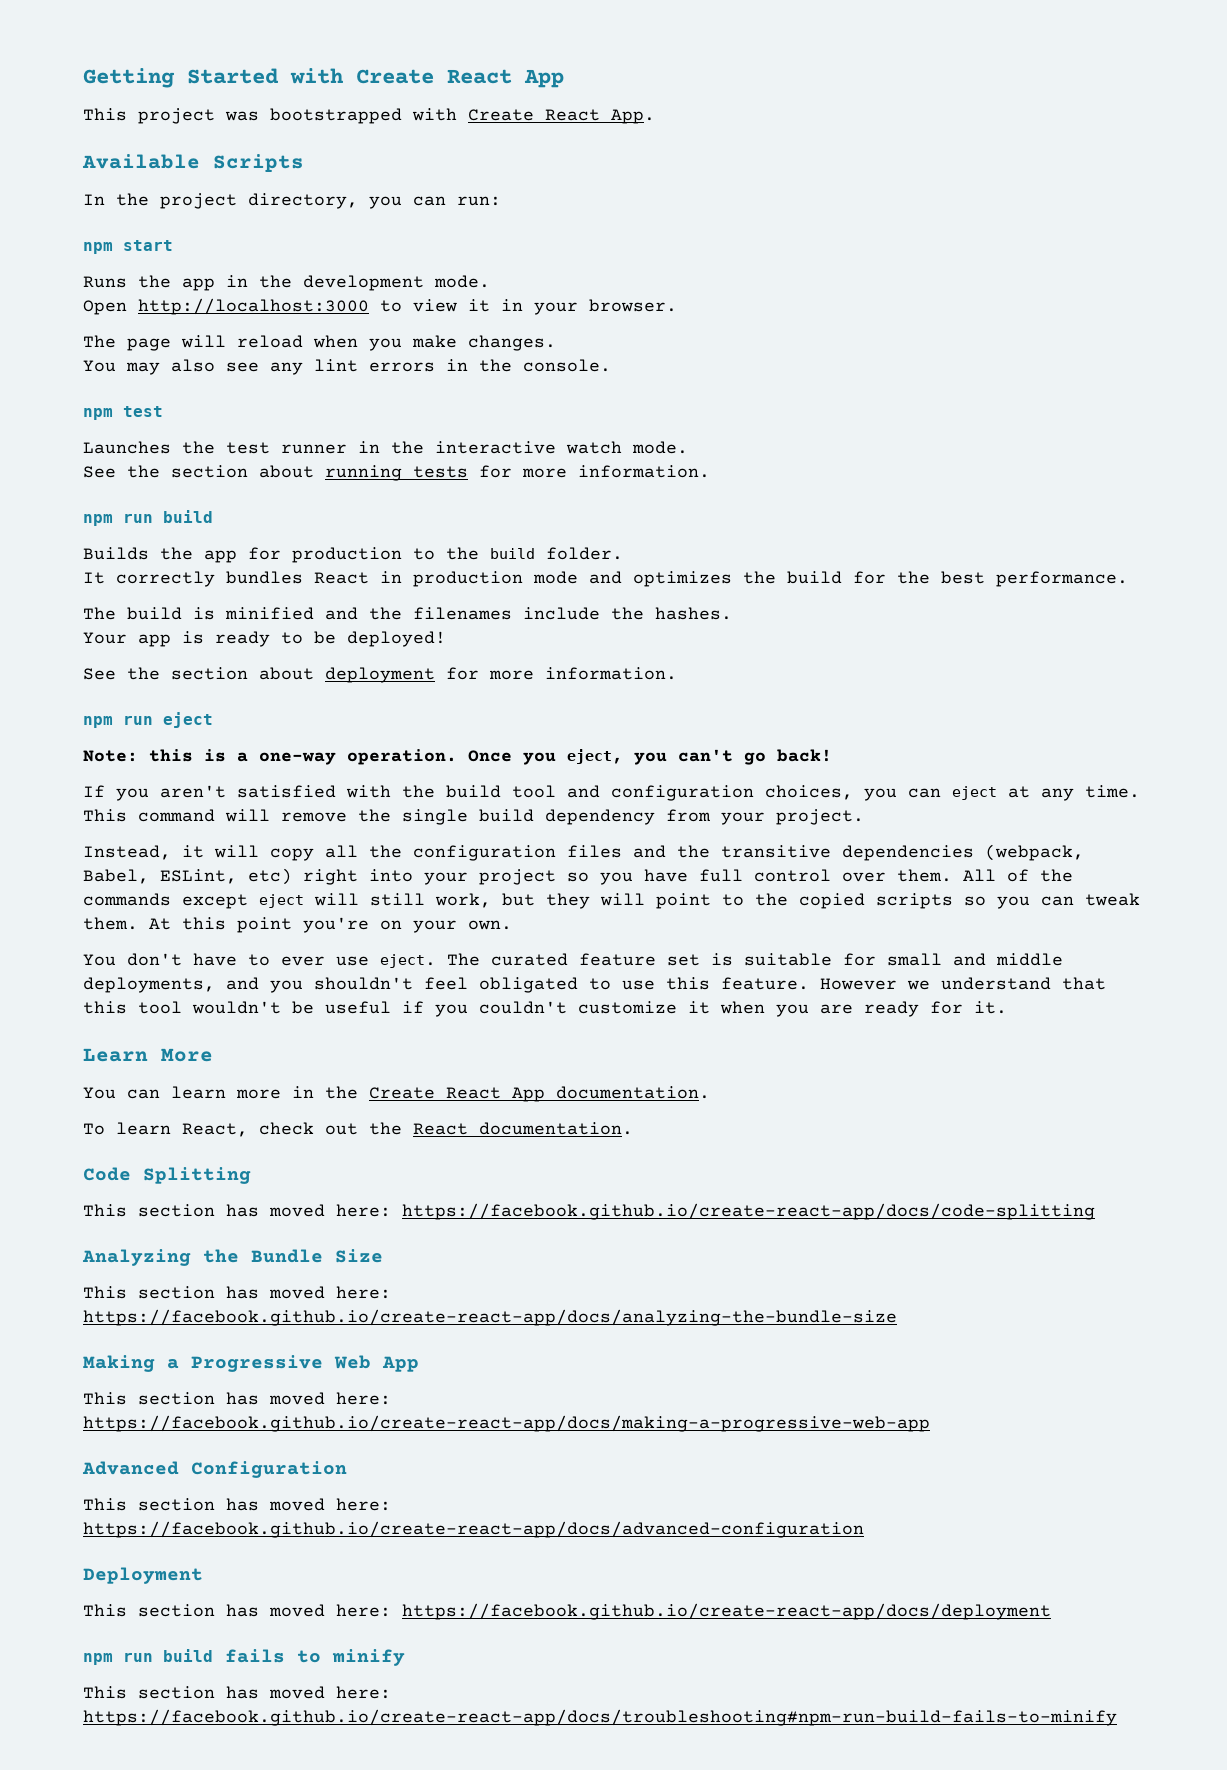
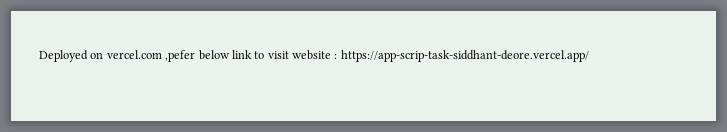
[83,68,564,88] [83,108,655,124] [82,154,304,172] [83,193,501,209] [83,240,173,254] [83,275,490,291] [83,298,677,315] [83,335,556,351] [83,359,611,375] [83,406,163,420] [83,441,688,454] [83,465,710,481] [83,510,213,526] [83,547,623,563] [83,571,1128,587] [83,607,732,620] [83,631,446,647] [83,667,677,683] [83,712,213,728] [83,749,832,765] [83,785,1140,801] [83,809,864,825] [83,844,1084,861] [83,868,1073,885] [83,893,1140,909] [83,917,512,933] [83,953,1063,968] [83,977,1106,993] [83,1001,1007,1017] [83,1048,213,1062] [83,1086,710,1102] [83,1122,633,1137] [83,1167,251,1184] [83,1203,1095,1220] [82,1249,383,1266] [83,1286,391,1299] [83,1309,897,1326] [83,1355,419,1372] [83,1392,391,1405] [83,1415,930,1432] [82,1461,347,1478] [83,1498,391,1511] [83,1521,864,1538] [83,1567,203,1584] [83,1603,1051,1620] [83,1649,405,1666] [83,1686,391,1699] [83,1709,1117,1726] Getting Started with Create React App // This project was bootstrapped with Create React App. // Available Scripts // In the project directory, you can run: // npm start // Runs the app in the development mode. // Open http://localhost:3000 to view it in your browser. // The page will reload when you make changes. // You may also see any lint errors in the console. // npm test // Launches the test runner in the interactive watch mode. // See the section about running tests for more information. // npm run build // Builds the app for production to the build folder. // It correctly bundles React in production mode and optimizes the build for the best performance. // The build is minified and the filenames include the hashes. // Your app is ready to be deployed! // See the section about deployment for more information. // npm run eject // Note: this is a one-way operation. Once you eject, you can't go back! // If you aren't satisfied with the build tool and configuration choices, you can eject at any time. This command will remove the single build dependency from your project. // Instead, it will copy all the configuration files and the transitive dependencies (webpack, Babel, ESLint, etc) right into your project so you have full control over them. All of the commands except eject will still work, but they will point to the copied scripts so you can tweak them. At this point you're on your own. // You don't have to ever use eject. The curated feature set is suitable for small and middle deployments, and you shouldn't feel obligated to use this feature. However we understand that this tool wouldn't be useful if you couldn't customize it when you are ready for it. // Learn More // You can learn more in the Create React App documentation. // To learn React, check out the React documentation. // Code Splitting // This section has moved here: https://facebook.github.io/create-react-app/docs/code-splitting // Analyzing the Bundle Size // This section has moved here: https://facebook.github.io/create-react-app/docs/analyzing-the-bundle-size // Making a Progressive Web App // This section has moved here: https://facebook.github.io/create-react-app/docs/making-a-progressive-web-app // Advanced Configuration // This section has moved here: https://facebook.github.io/create-react-app/docs/advanced-configuration // Deployment // This section has moved here: https://facebook.github.io/create-react-app/docs/deployment // npm run build fails to minify // This section has moved here: https://facebook.github.io/create-react-app/docs/troubleshooting#npm-run-build-fails-to-minify -> [39,50,589,62] Deployed on vercel.com ,pefer below link to visit website : https://app-scrip-task-siddhant-deore.vercel.app/

